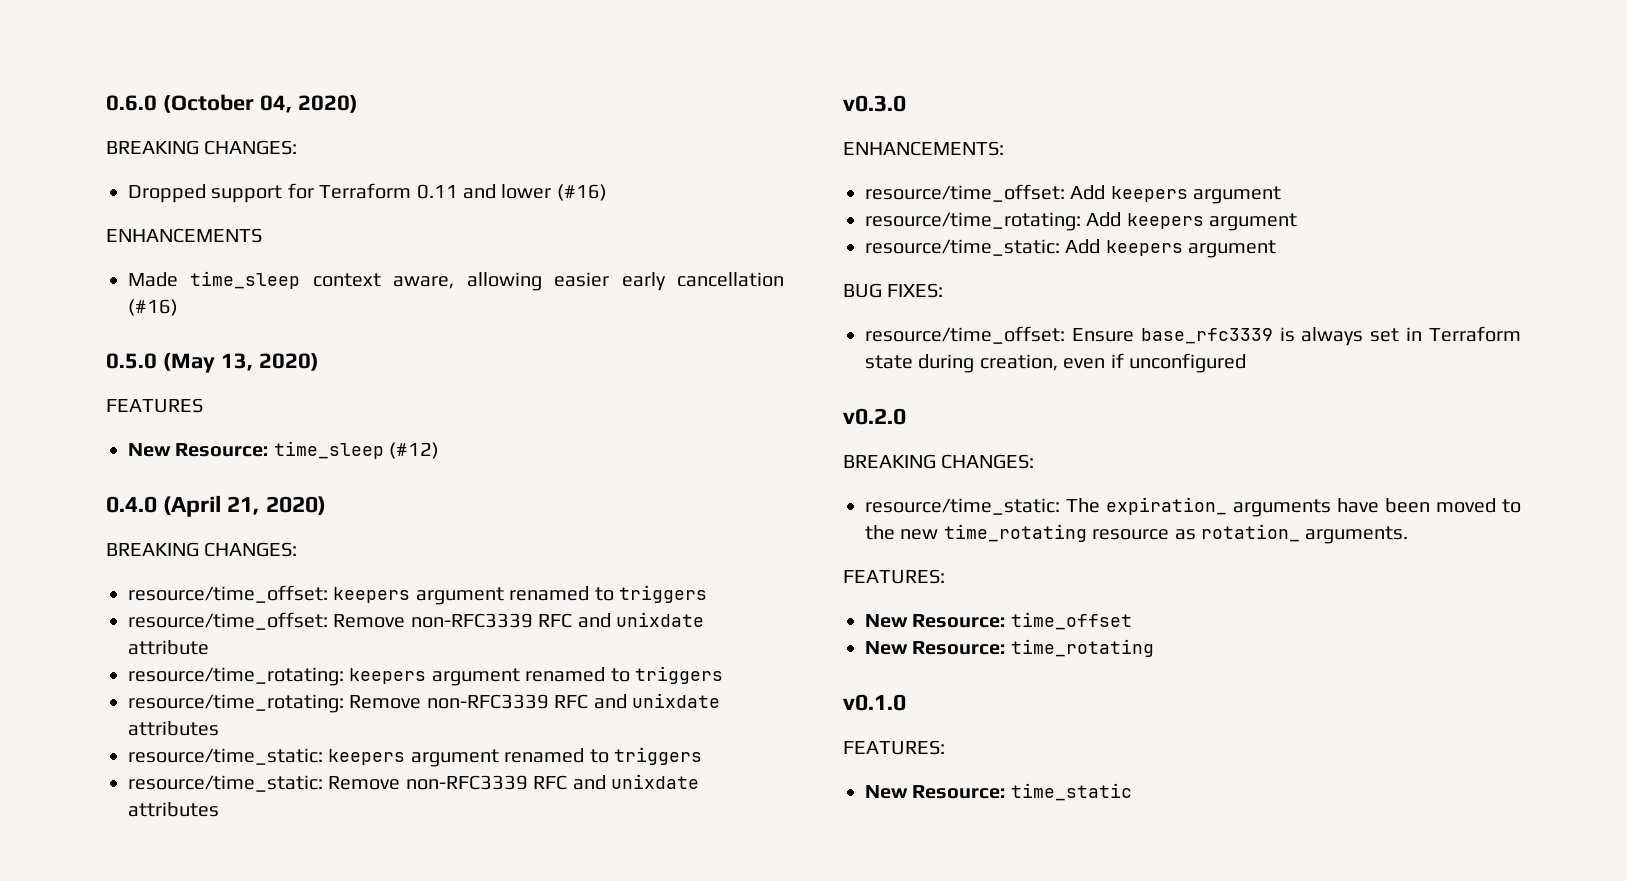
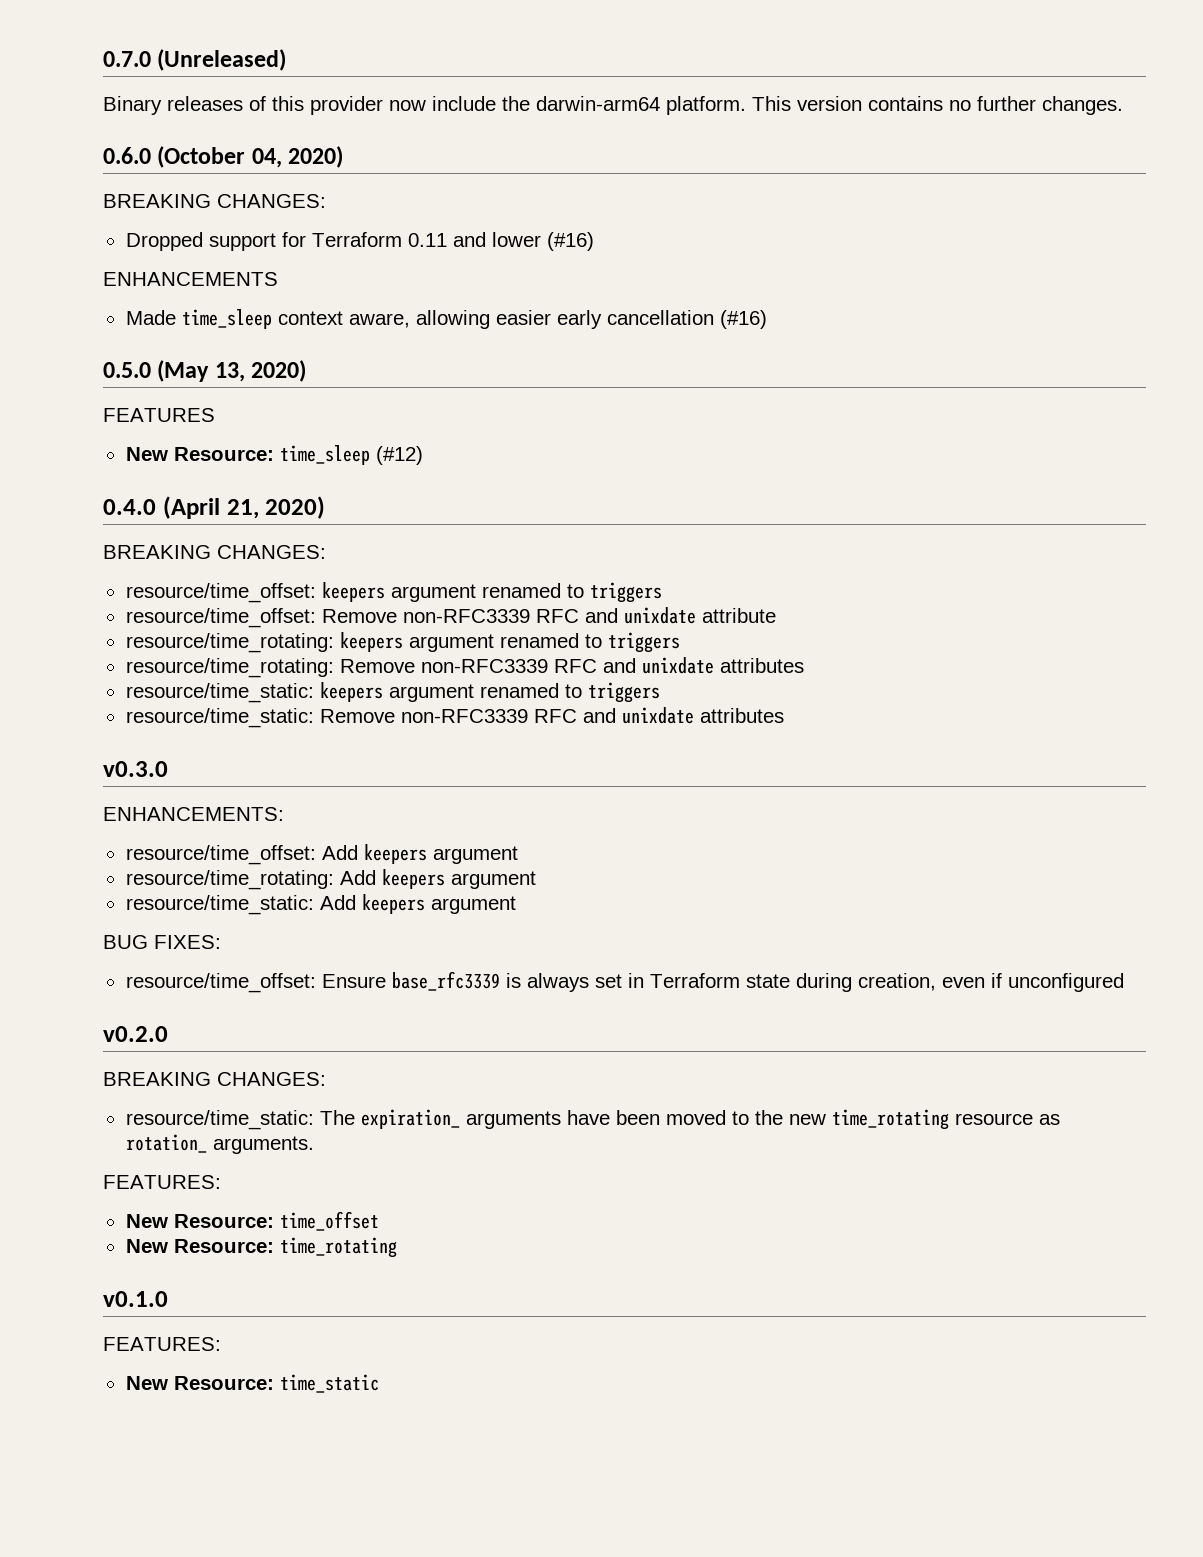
(106, 103) none -> [103,49,287,71] [103,96,1123,115] 0.7.0 (Unreleased) // Binary releases of this provider now include the darwin-arm64 platform. This version contains no further changes. //

